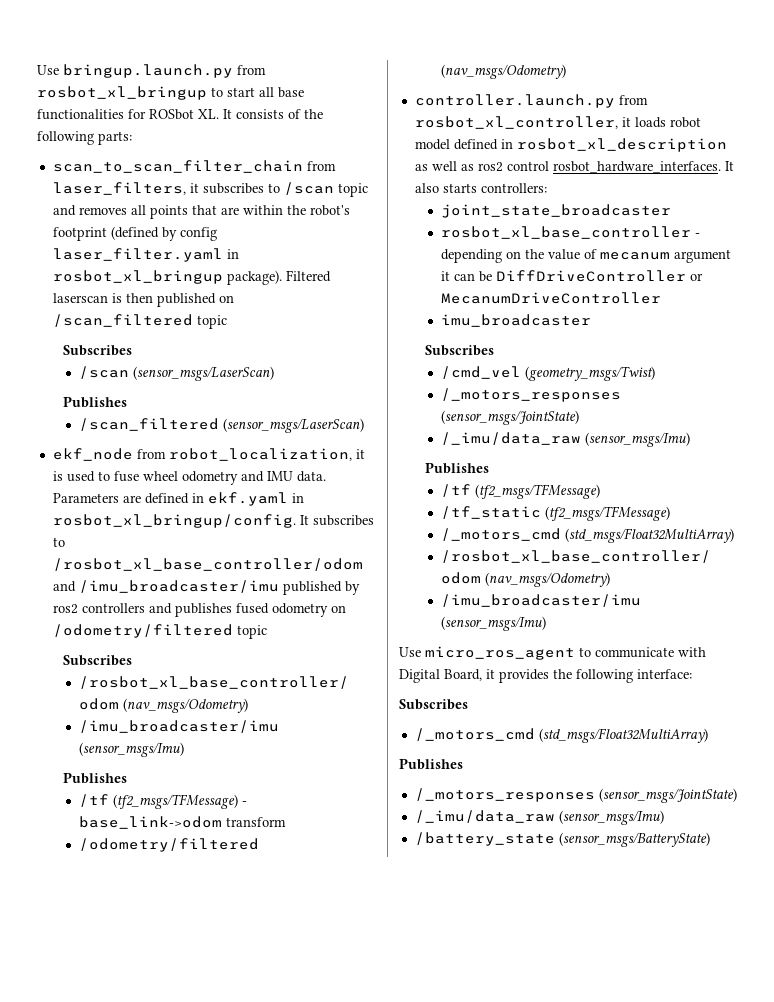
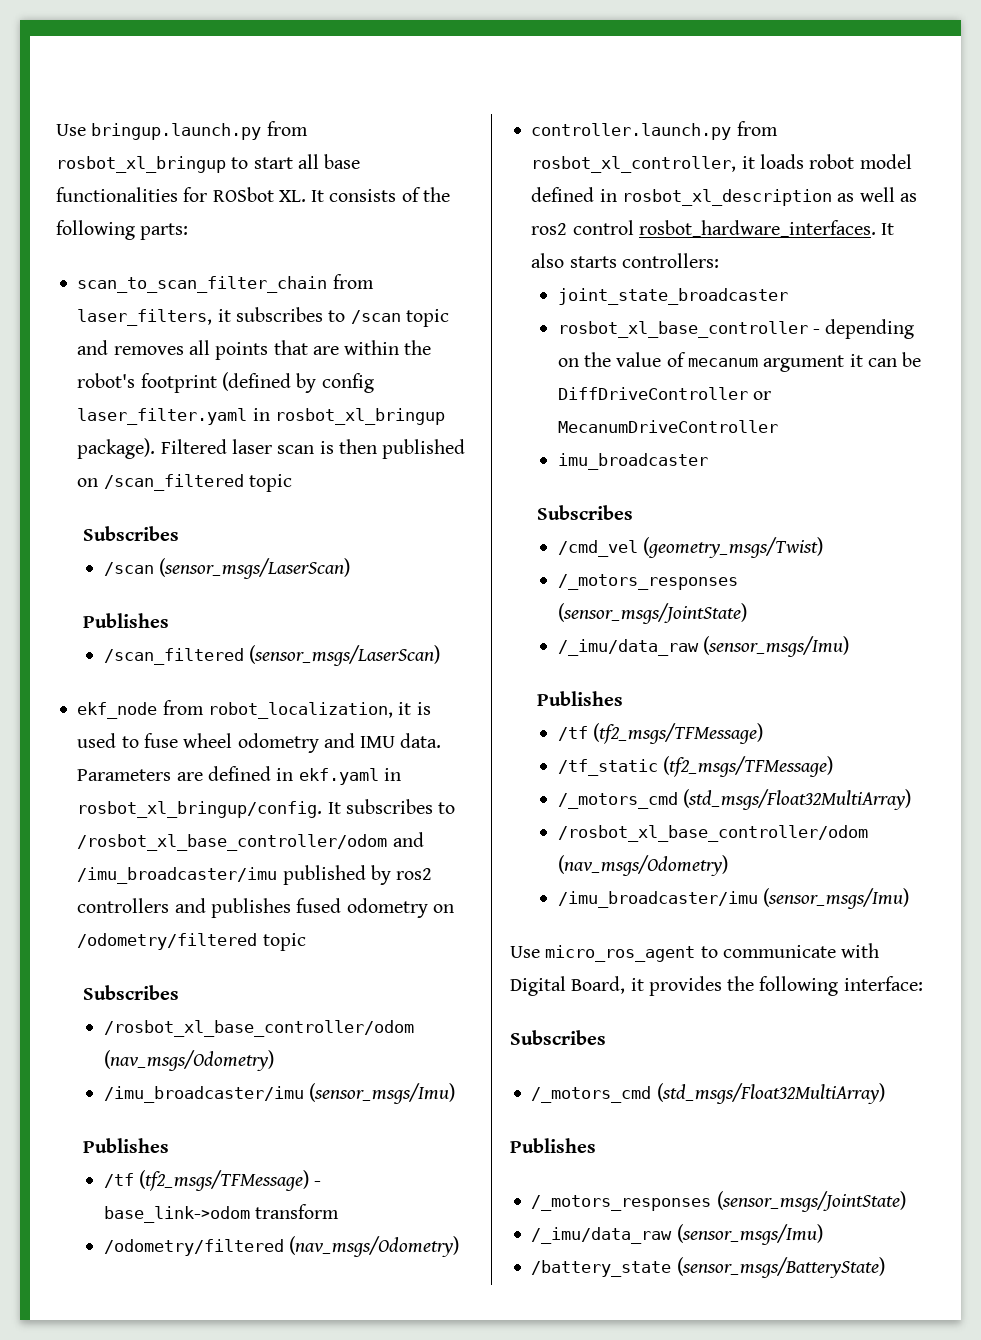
[52,293,108,303] laserscan -> [231,439,315,454] laser scan

